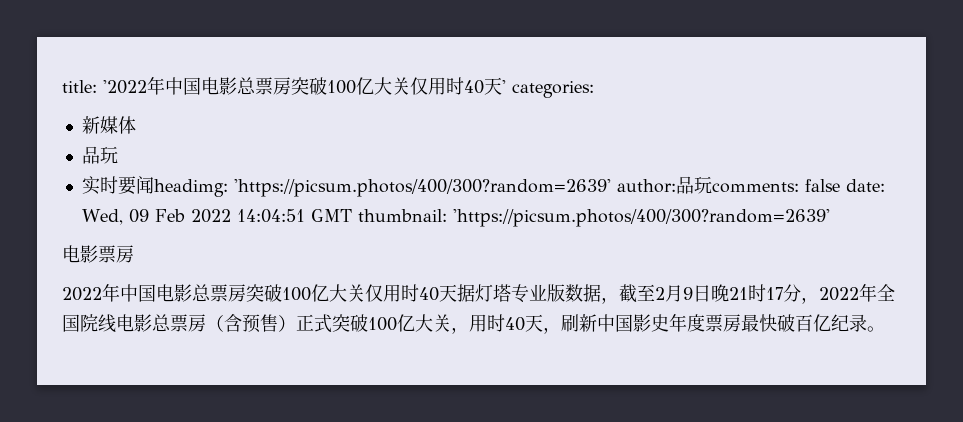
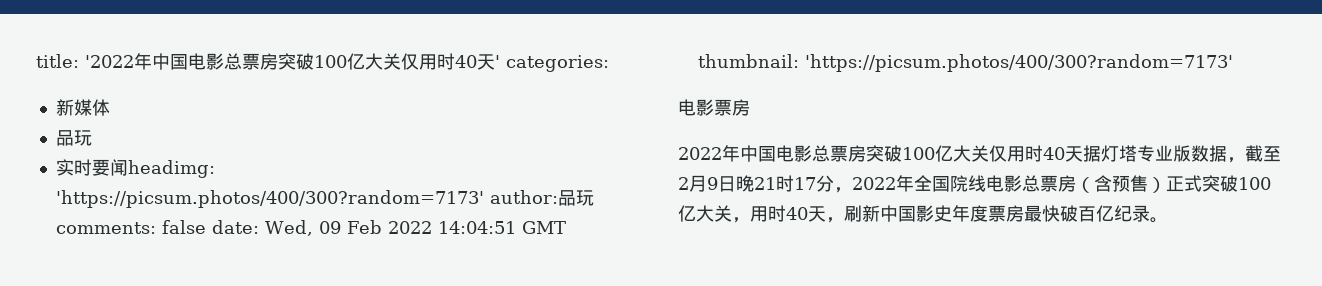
[233,179,611,197] 'https://picsum.photos/400/300?random=2639' -> [55,190,484,208] 'https://picsum.photos/400/300?random=7173'
[452,209,830,227] 'https://picsum.photos/400/300?random=2639' -> [804,54,1233,72] 'https://picsum.photos/400/300?random=7173'

